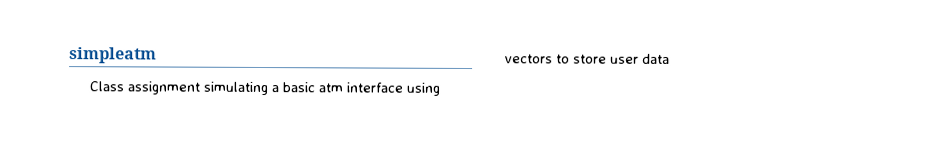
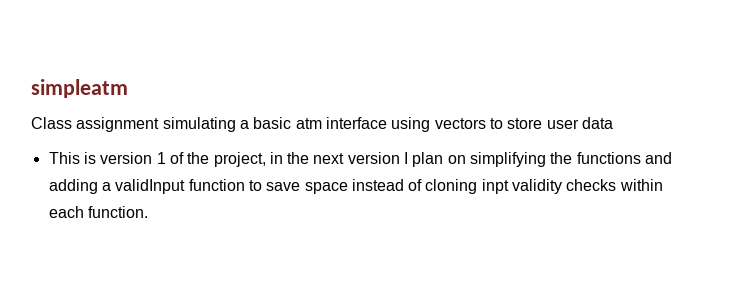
(670, 58) none -> [48,152,673,167] [48,179,663,194] [48,206,148,218] // This is version 1 of the project, in the next version I plan on simplifying the functions and adding a validInput function to save space instead of cloning inpt validity checks within each function.

